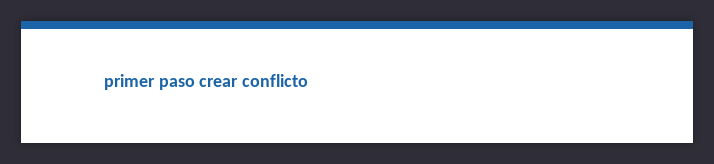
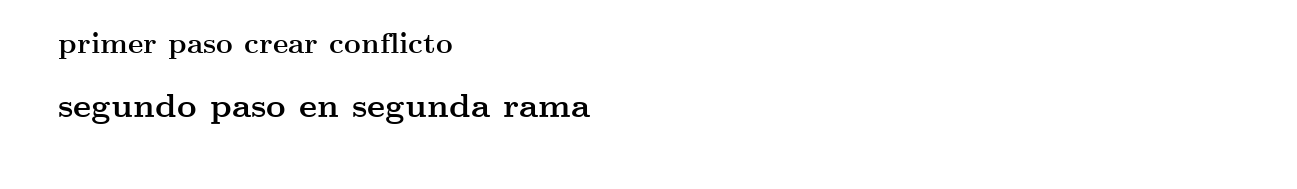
(309, 80) none -> [58,94,590,124] // segundo paso en segunda rama

